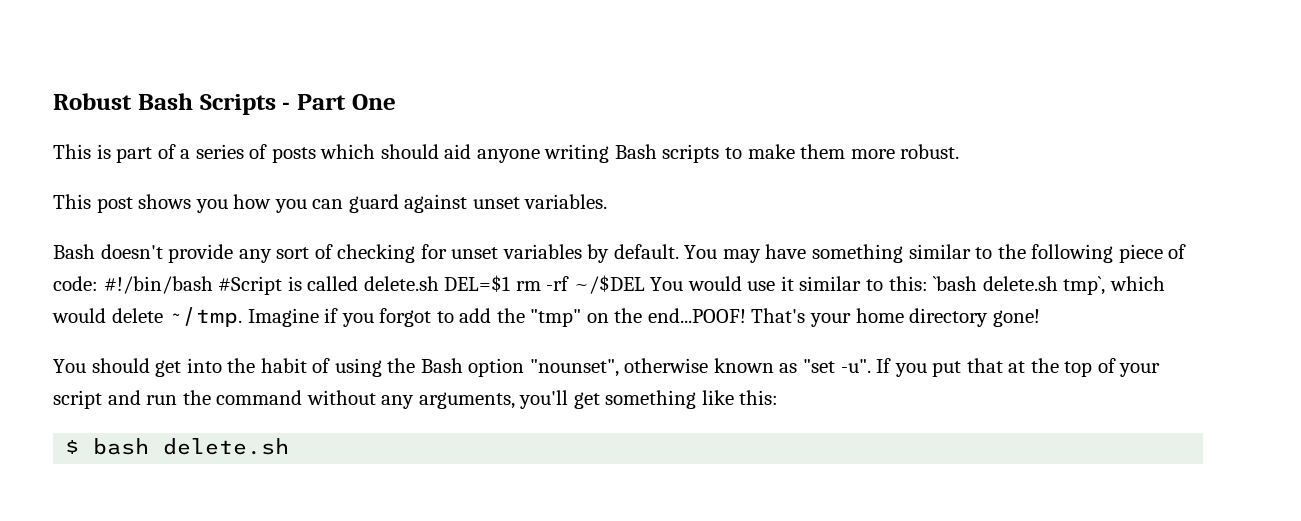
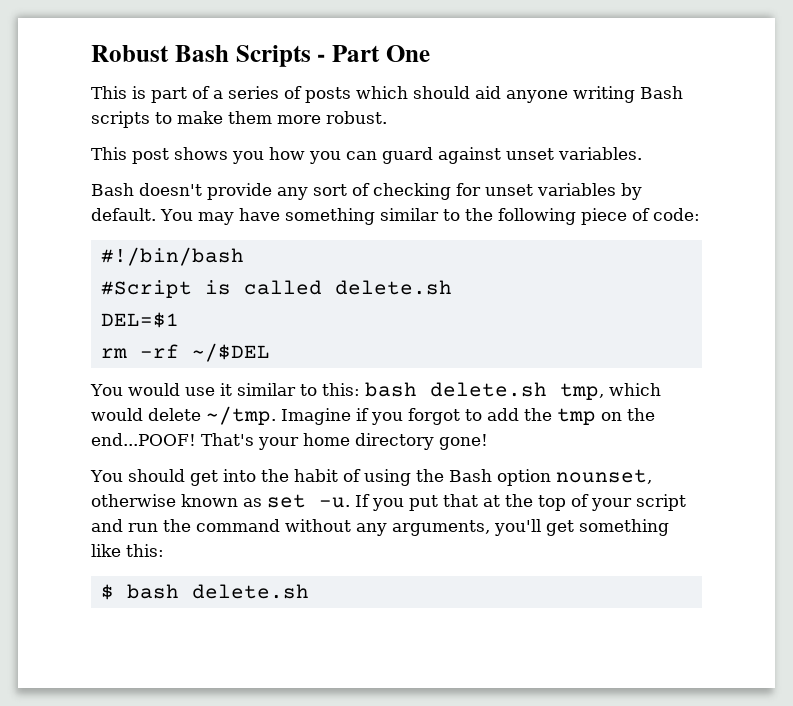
(98, 283) none -> (700, 214) //
(213, 285) none -> (244, 256) //
(439, 283) none -> (452, 287) //
(511, 283) none -> (179, 320) //
(645, 284) none -> (270, 352) //
[933,276,1106,295] `bash delete.sh tmp`, -> [364,382,604,400] bash delete.sh tmp,
[530,309,582,327] "tmp" -> [557,408,596,425] tmp
[529,359,619,377] "nounset", -> [555,469,652,484] nounset,
[803,359,871,373] "set -u". -> [267,494,350,508] set -u.

